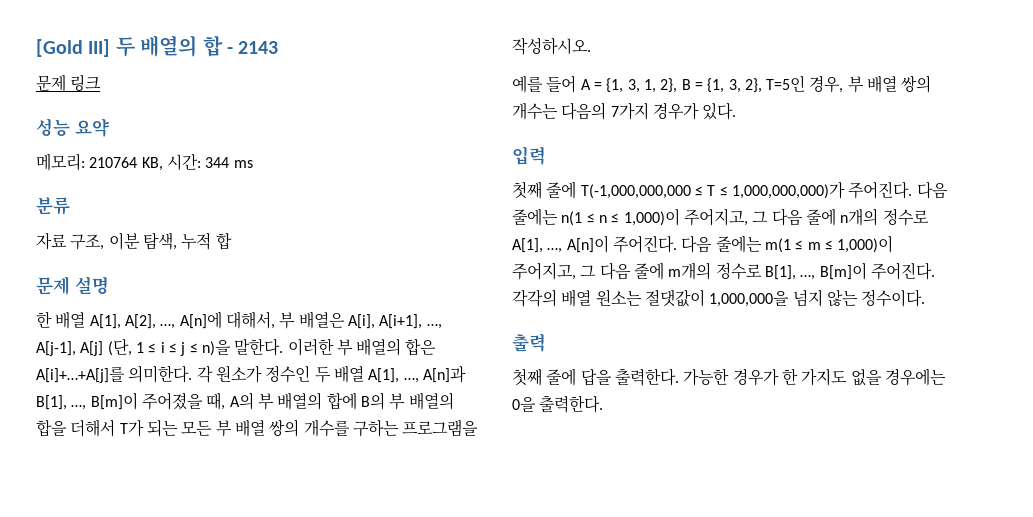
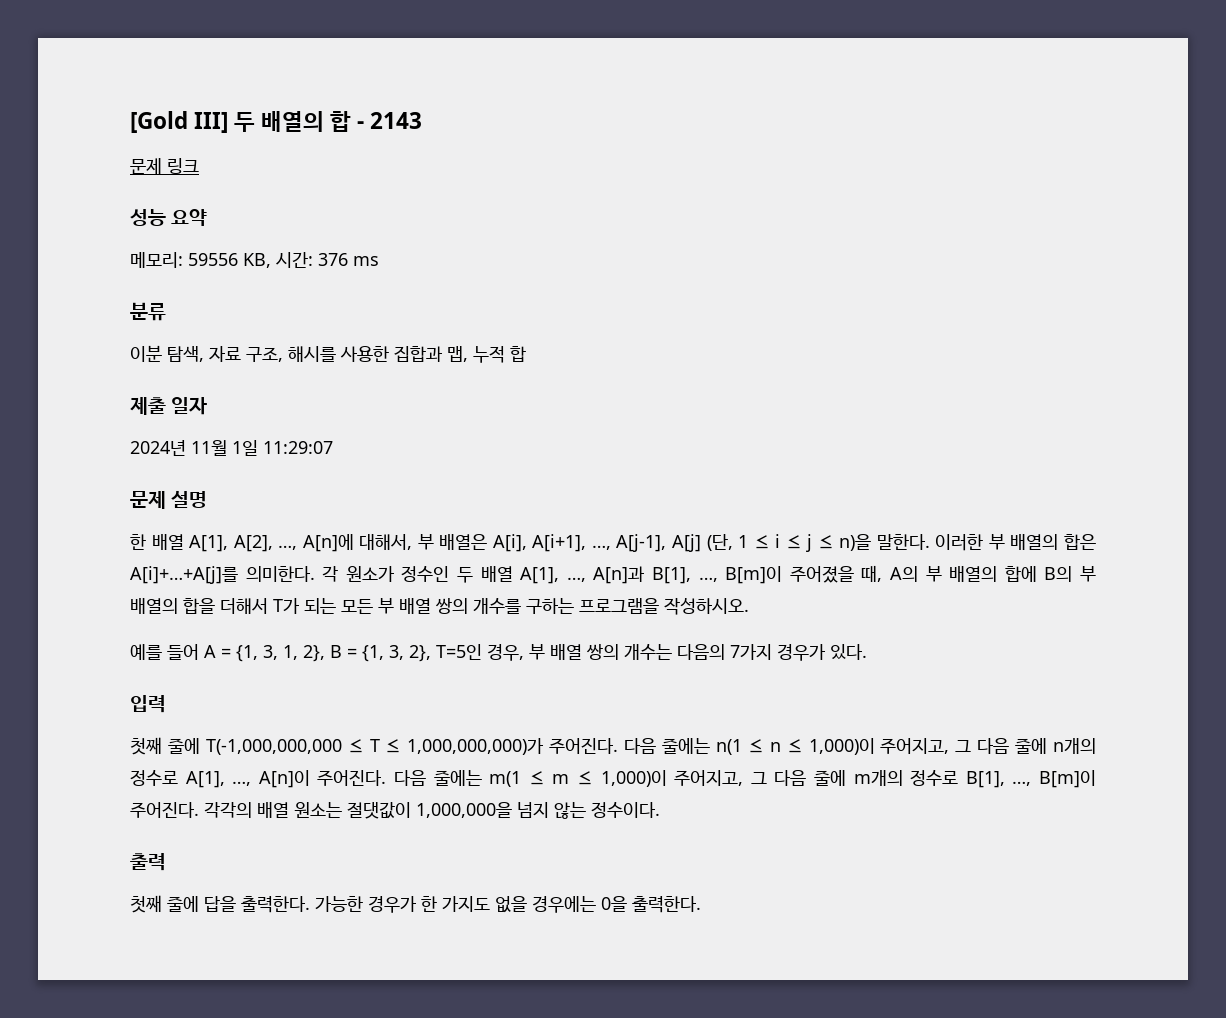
[89,157,138,168] 210764 -> [188,253,238,266] 59556
[205,157,230,168] 344 -> [318,253,348,266] 376
[36,232,232,250] 자료 구조, 이분 탐색, 누적 합 -> [130,345,526,363] [130,397,208,415] [130,440,333,456] 이분 탐색, 자료 구조, 해시를 사용한 집합과 맵, 누적 합 // 제출 일자 // 2024년 11월 1일 11:29:07

